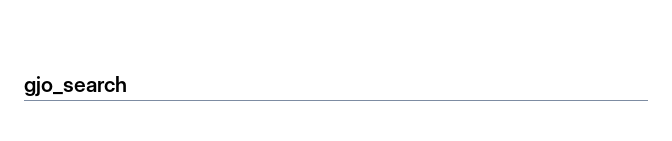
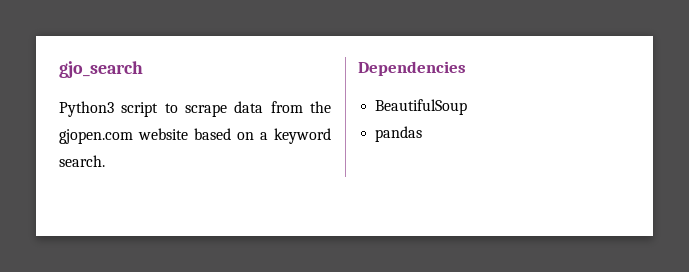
(127, 86) none -> [59,101,331,117] [59,128,331,144] [59,155,105,167] [358,61,466,76] [375,99,468,115] [375,126,423,142] // Python3 script to scrape data from the gjopen.com website based on a keyword search. // Dependencies // BeautifulSoup // pandas

